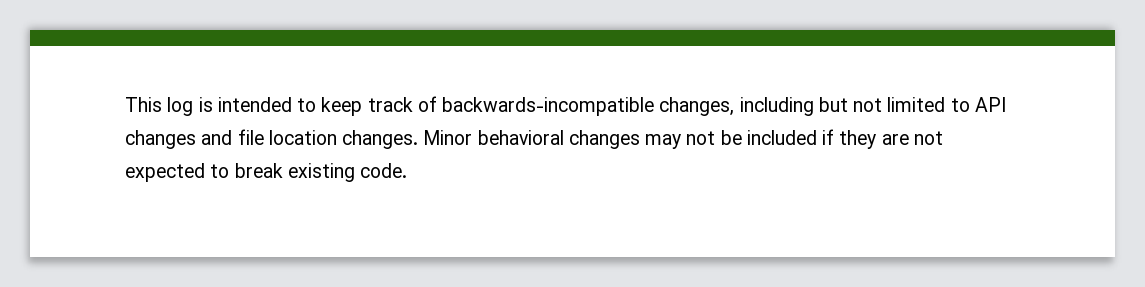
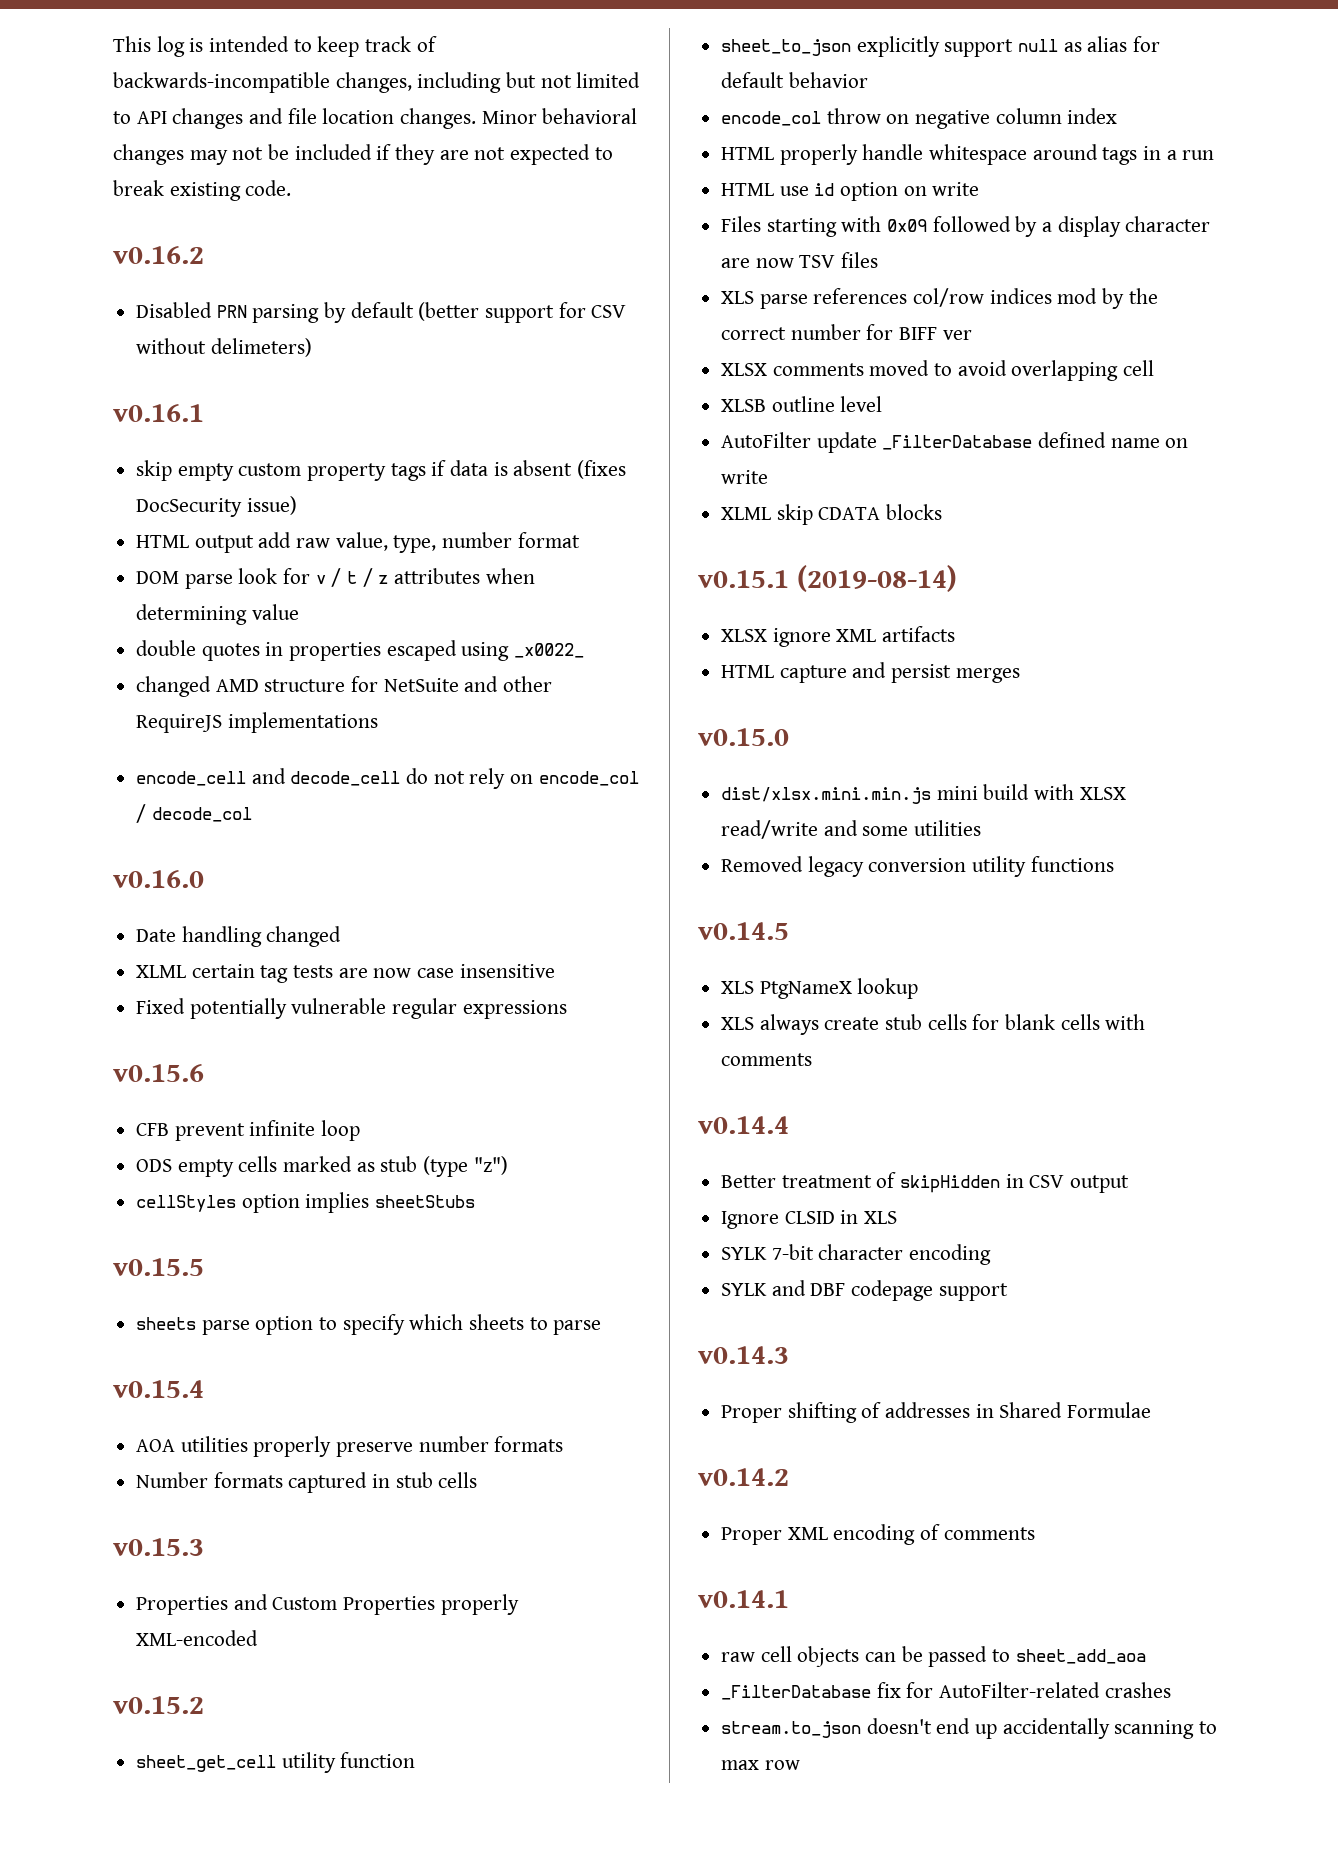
(408, 170) none -> [113,246,204,264] [136,302,627,323] [136,338,312,357] [113,404,204,422] [136,460,627,481] [136,496,297,517] [136,532,580,553] [136,568,535,589] [136,604,299,625] [136,640,585,661] [136,676,553,697] [136,712,378,733] [136,768,639,789] [136,804,252,823] [113,870,204,888] [136,926,342,947] [136,964,555,983] [136,998,567,1019] [113,1064,204,1082] [136,1120,361,1141] [136,1156,508,1177] [136,1192,476,1213] [113,1258,204,1276] [136,1314,602,1335] [113,1380,204,1398] [136,1436,564,1457] [136,1472,478,1493] [113,1538,204,1556] [136,1594,519,1615] [136,1630,259,1646] [113,1696,204,1714] [136,1752,416,1773] [721,36,1161,57] [721,72,868,88] [721,108,1118,129] [721,144,1215,165] [721,182,980,201] [721,216,1211,237] [721,252,879,268] [721,288,1158,309] [721,324,972,340] [721,360,1155,381] [721,396,883,412] [721,432,1189,453] [721,470,769,484] [721,504,943,525] [698,565,957,592] [721,626,956,647] [721,662,1020,683] [698,728,789,746] [721,784,1126,804] [721,820,982,839] [721,856,1114,877] [698,922,789,940] [721,978,919,999] [721,1014,1146,1035] [721,1053,813,1066] [698,1116,789,1134] [721,1172,1130,1193] [721,1210,898,1229] [721,1244,992,1265] [721,1280,1008,1301] [698,1346,789,1364] [721,1402,1152,1423] [698,1468,789,1486] [721,1524,1035,1545] [698,1590,789,1608] [721,1646,1146,1667] [721,1682,1171,1700] [721,1718,1218,1739] [721,1760,800,1770] // v0.16.2 // Disabled PRN parsing by default (better support for CSV without delimeters) // v0.16.1 // skip empty custom property tags if data is absent (fixes DocSecurity issue) // HTML output add raw value, type, number format // DOM parse look for v / t / z attributes when determining value // double quotes in properties escaped using _x0022_ // changed AMD structure for NetSuite and other RequireJS implementations // encode_cell and decode_cell do not rely on encode_col / decode_col // v0.16.0 // Date handling changed // XLML certain tag tests are now case insensitive // Fixed potentially vulnerable regular expressions // v0.15.6 // CFB prevent infinite loop // ODS empty cells marked as stub (type "z") // cellStyles option implies sheetStubs // v0.15.5 // sheets parse option to specify which sheets to parse // v0.15.4 // AOA utilities properly preserve number formats // Number formats captured in stub cells // v0.15.3 // Properties and Custom Properties properly XML-encoded // v0.15.2 // sheet_get_cell utility function // sheet_to_json explicitly support null as alias for default behavior // encode_col throw on negative column index // HTML properly handle whitespace around tags in a run // HTML use id option on write // Files starting with 0x09 followed by a display character are now TSV files // XLS parse references col/row indices mod by the correct number for BIFF ver // XLSX comments moved to avoid overlapping cell // XLSB outline level // AutoFilter update _FilterDatabase defined name on write // XLML skip CDATA blocks // v0.15.1 (2019-08-14) // XLSX ignore XML artifacts // HTML capture and persist merges // v0.15.0 // dist/xlsx.mini.min.js mini build with XLSX read/write and some utilities // Removed legacy conversion utility functions // v0.14.5 // XLS PtgNameX lookup // XLS always create stub cells for blank cells with comments // v0.14.4 // Better treatment of skipHidden in CSV output // Ignore CLSID in XLS // SYLK 7-bit character encoding // SYLK and DBF codepage support // v0.14.3 // Proper shifting of addresses in Shared Formulae // v0.14.2 // Proper XML encoding of comments // v0.14.1 // raw cell objects can be passed to sheet_add_aoa // _FilterDatabase fix for AutoFilter-related crashes // stream.to_json doesn't end up accidentally scanning to max row

